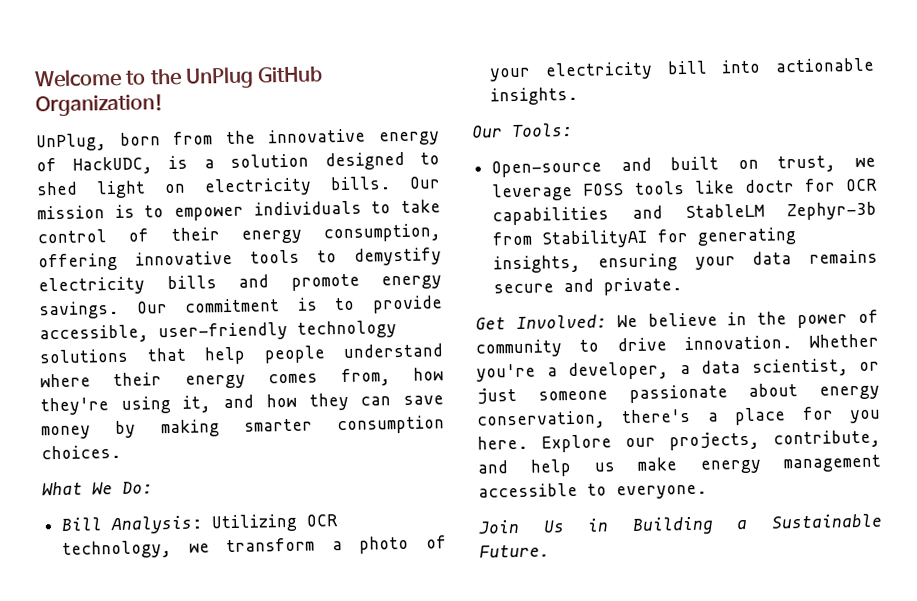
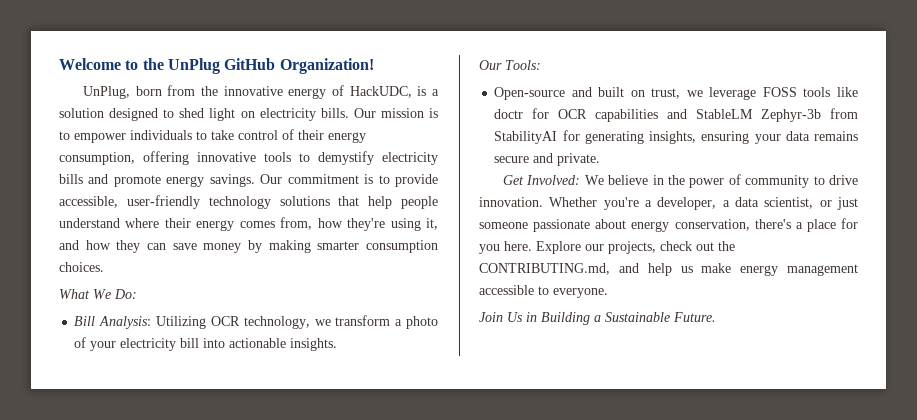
[773,429,881,449] contribute, -> [660,241,735,251] [479,263,610,275] check out the CONTRIBUTING.md,

